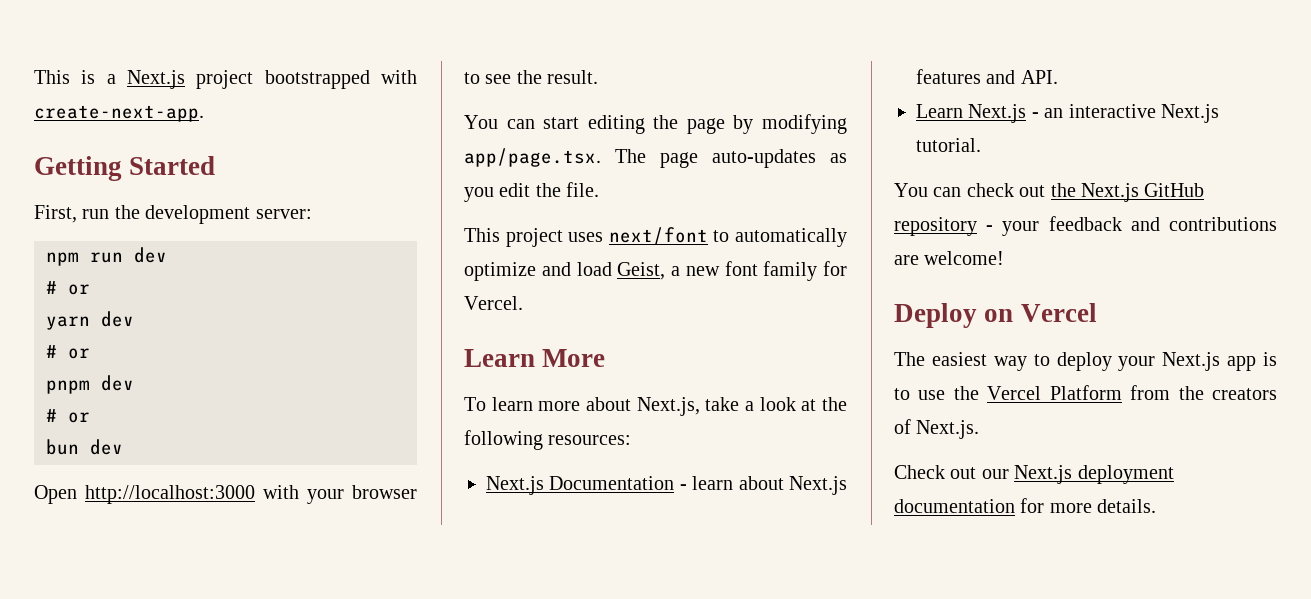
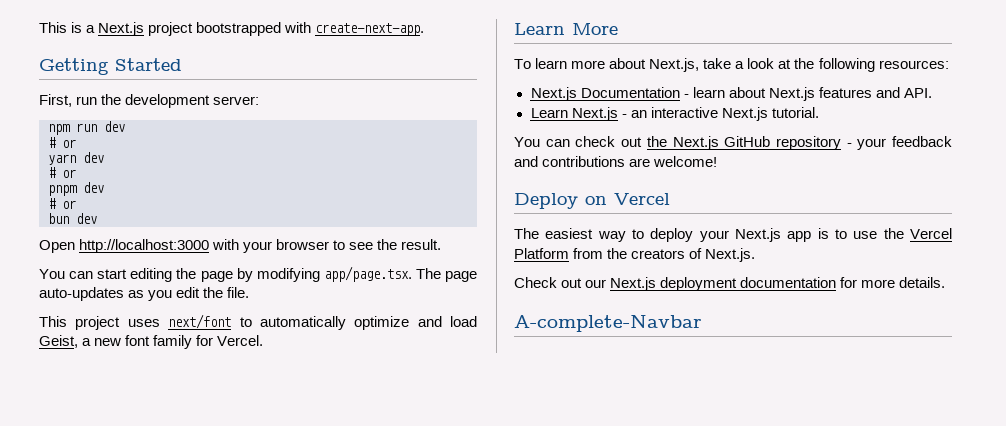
(1157, 506) none -> [514,315,702,332] // A-complete-Navbar

